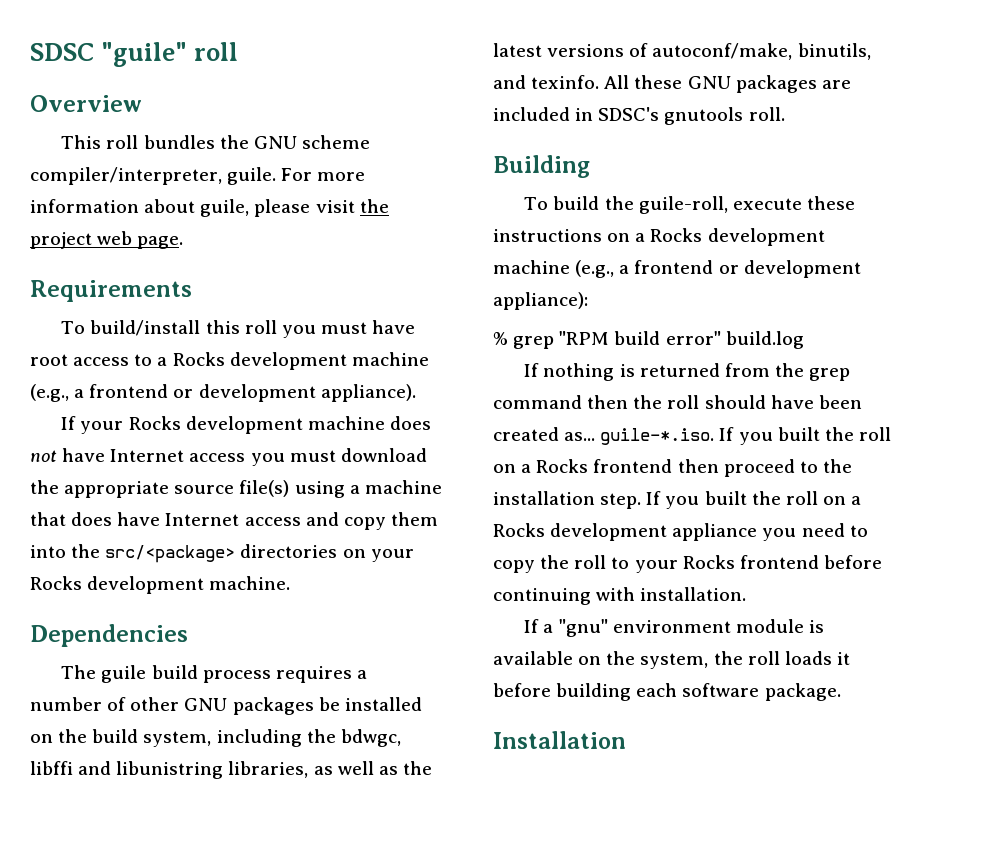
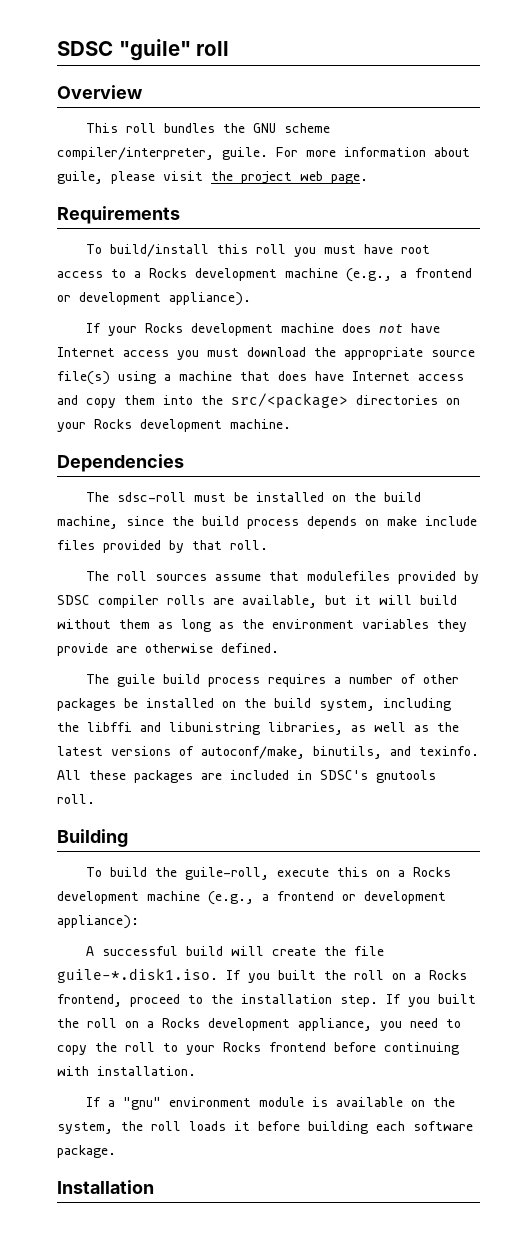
(188, 635) none -> [86,492,422,502] [57,516,477,529] [57,540,268,553] [86,571,480,584] [57,595,457,608] [57,619,467,632] [57,643,279,656] // The sdsc-roll must be installed on the build machine, since the build process depends on make include files provided by that roll. // The roll sources assume that modulefiles provided by SDSC compiler rolls are available, but it will build without them as long as the environment variables they provide are otherwise defined.
[184,698,228,711] GNU -> (460, 679) none
[340,729,401,747] bdwgc, -> (79, 727) none
[687,76,731,89] GNU -> (126, 775) none
[806,196,855,210] [493,229,602,242] these instructions -> [337,867,369,877] this
[493,331,804,349] [524,363,851,381] [493,395,862,409] [493,427,891,445] [493,459,719,473] % grep "RPM build error" build.log // If nothing is returned from the grep command then the roll should have been created as... guile-*.iso. If you built the roll on a Rocks frontend then -> [86,946,385,956] [57,968,467,983] [57,994,122,1007] A successful build will create the file guile-*.disk1.iso. If you built the roll on a Rocks frontend,
[672,523,758,541] appliance -> [298,1018,372,1031] appliance,

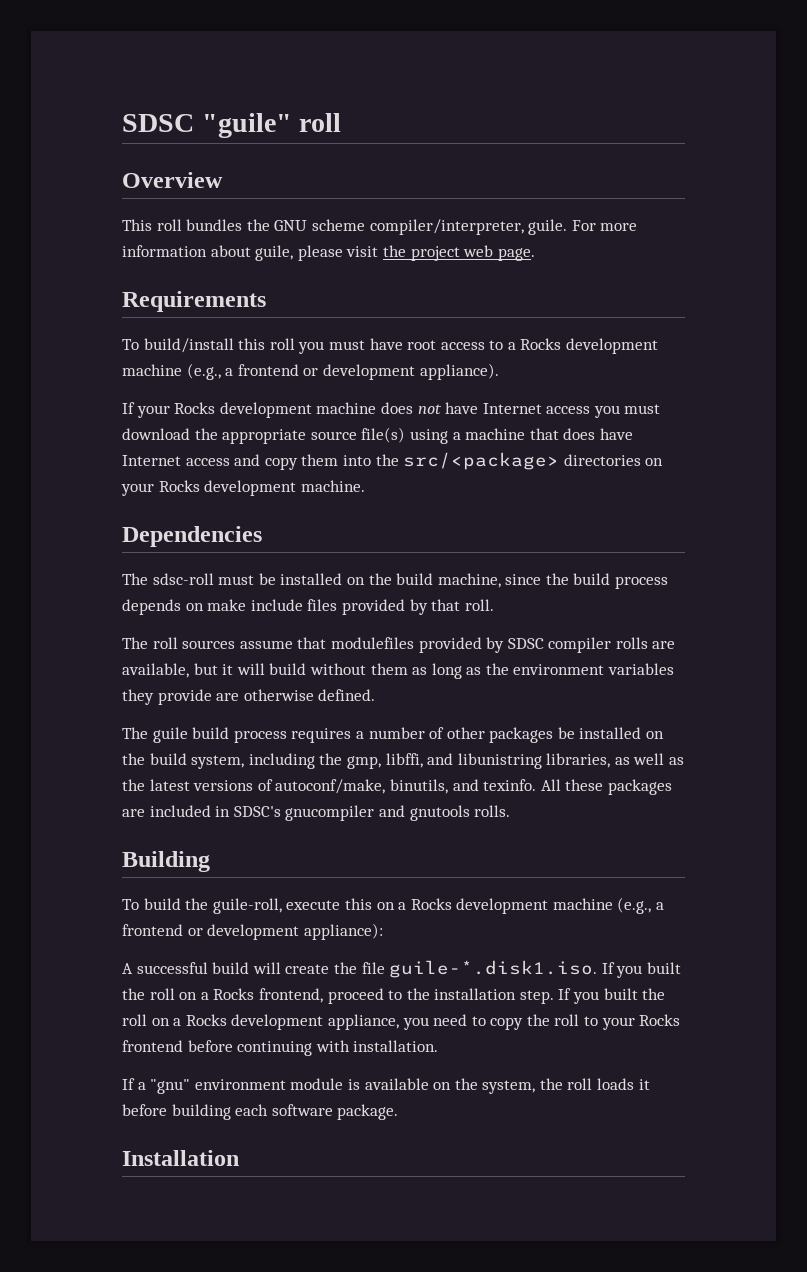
[87,722,132,732] libffi -> [346,753,423,769] gmp, libffi,
[376,770,436,783] [57,794,95,804] gnutools roll. -> [285,805,511,821] gnucompiler and gnutools rolls.

